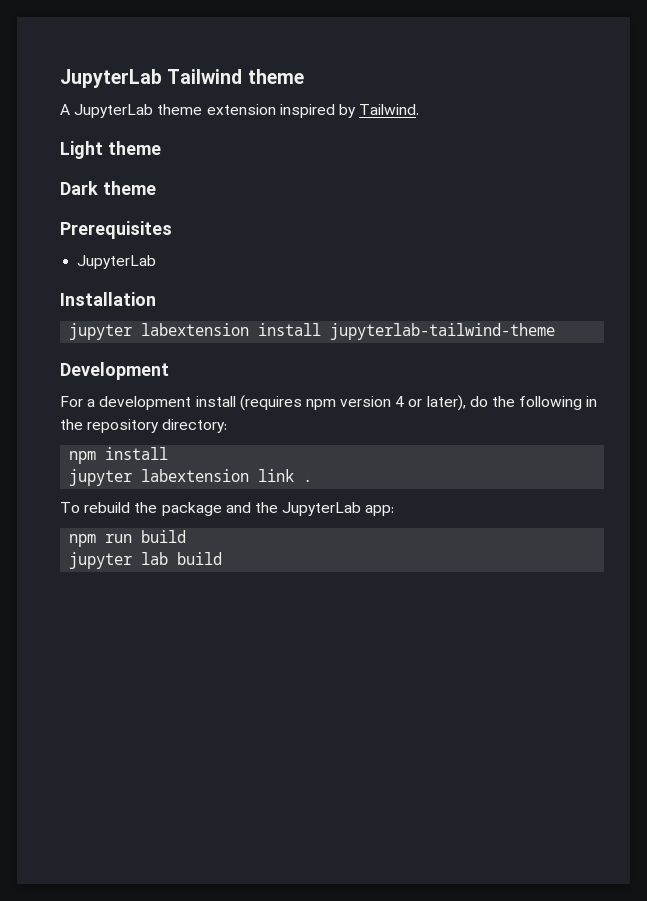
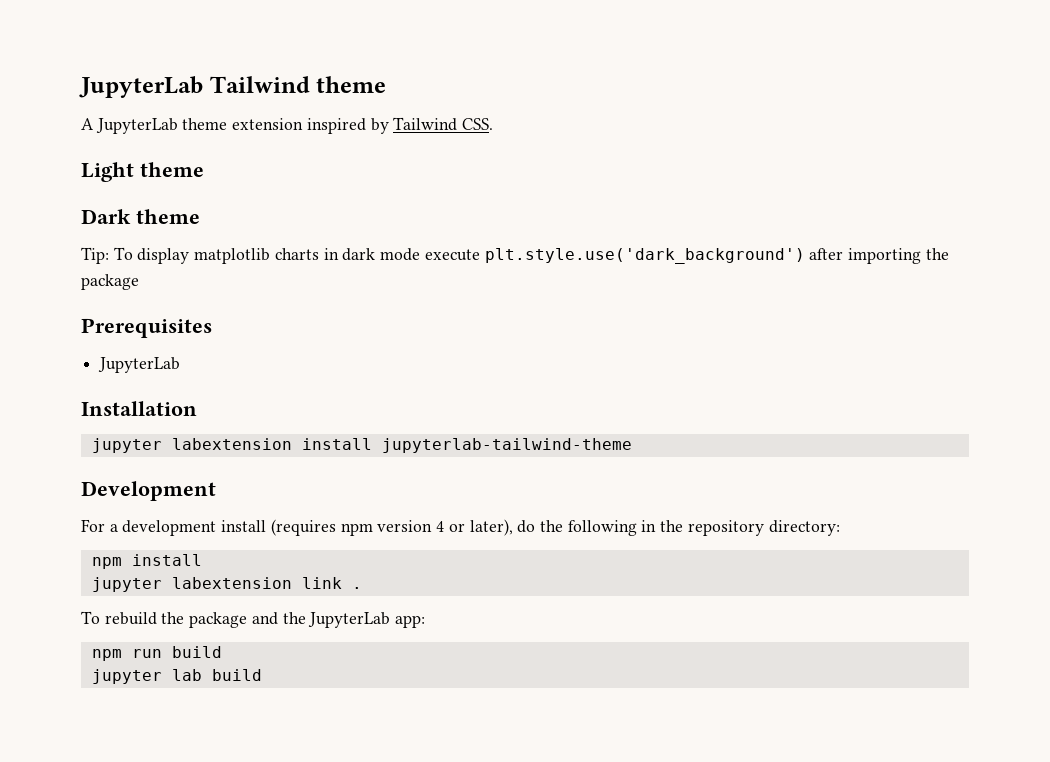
[359,104,420,115] Tailwind. -> [393,117,494,131] Tailwind CSS.
(156, 188) none -> [81,247,949,264] [81,274,139,290] // Tip: To display matplotlib charts in dark mode execute plt.style.use('dark_background') after importing the package

